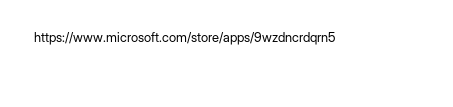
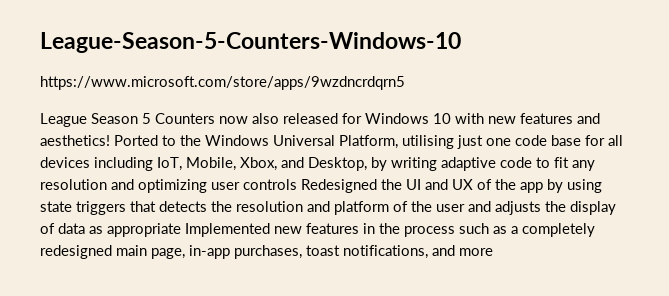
(34, 38) none -> [40,32,461,53] League-Season-5-Counters-Windows-10 //
(336, 38) none -> [40,113,600,127] [40,135,623,149] [40,157,595,171] [40,179,602,193] [40,201,616,215] [40,223,595,237] [40,245,493,259] // League Season 5 Counters now also released for Windows 10 with new features and aesthetics! Ported to the Windows Universal Platform, utilising just one code base for all devices including IoT, Mobile, Xbox, and Desktop, by writing adaptive code to fit any resolution and optimizing user controls Redesigned the UI and UX of the app by using state triggers that detects the resolution and platform of the user and adjusts the display of data as appropriate Implemented new features in the process such as a completely redesigned main page, in-app purchases, toast notifications, and more

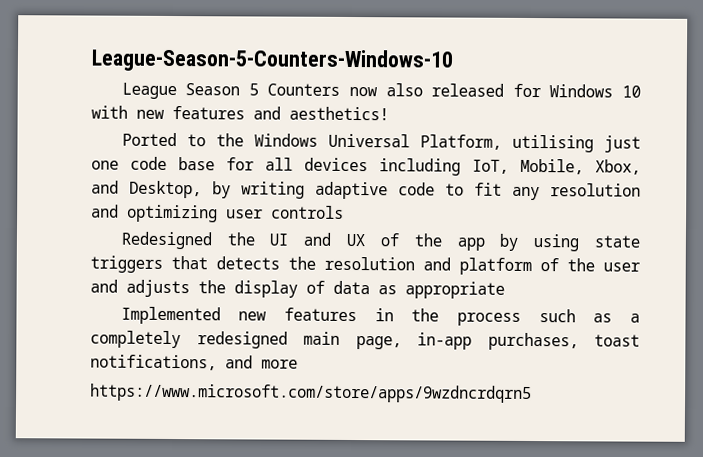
[40,76,405,90] // https://www.microsoft.com/store/apps/9wzdncrdqrn5 -> (453, 60) none
(110, 140) none -> (389, 113) //
(297, 184) none -> (344, 212) //
(181, 230) none -> (505, 290) //
(493, 252) none -> [90,383,532,404] // https://www.microsoft.com/store/apps/9wzdncrdqrn5

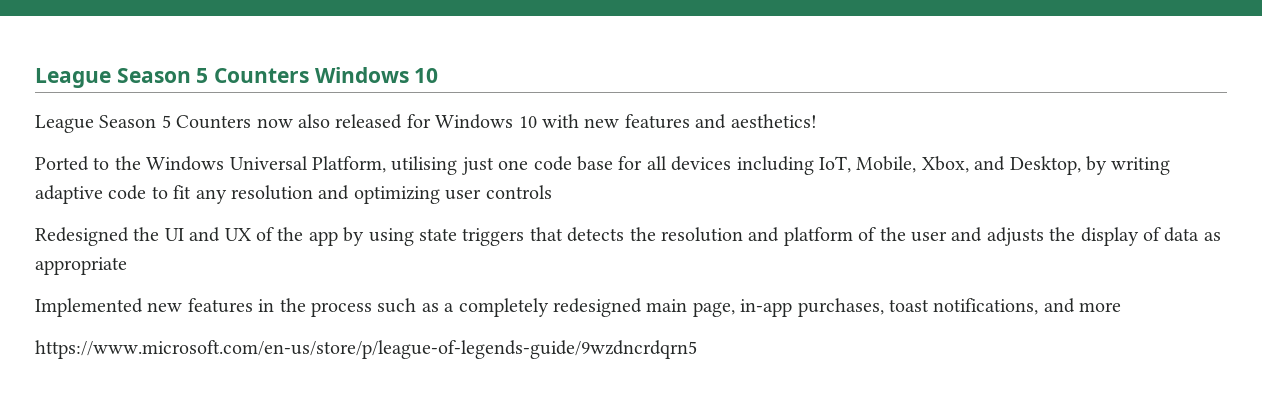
[91,48,453,73] League-Season-5-Counters-Windows-10 -> [35,67,439,88] League Season 5 Counters Windows 10
[90,383,532,404] https://www.microsoft.com/store/apps/9wzdncrdqrn5 -> [35,340,697,359] https://www.microsoft.com/en-us/store/p/league-of-legends-guide/9wzdncrdqrn5

